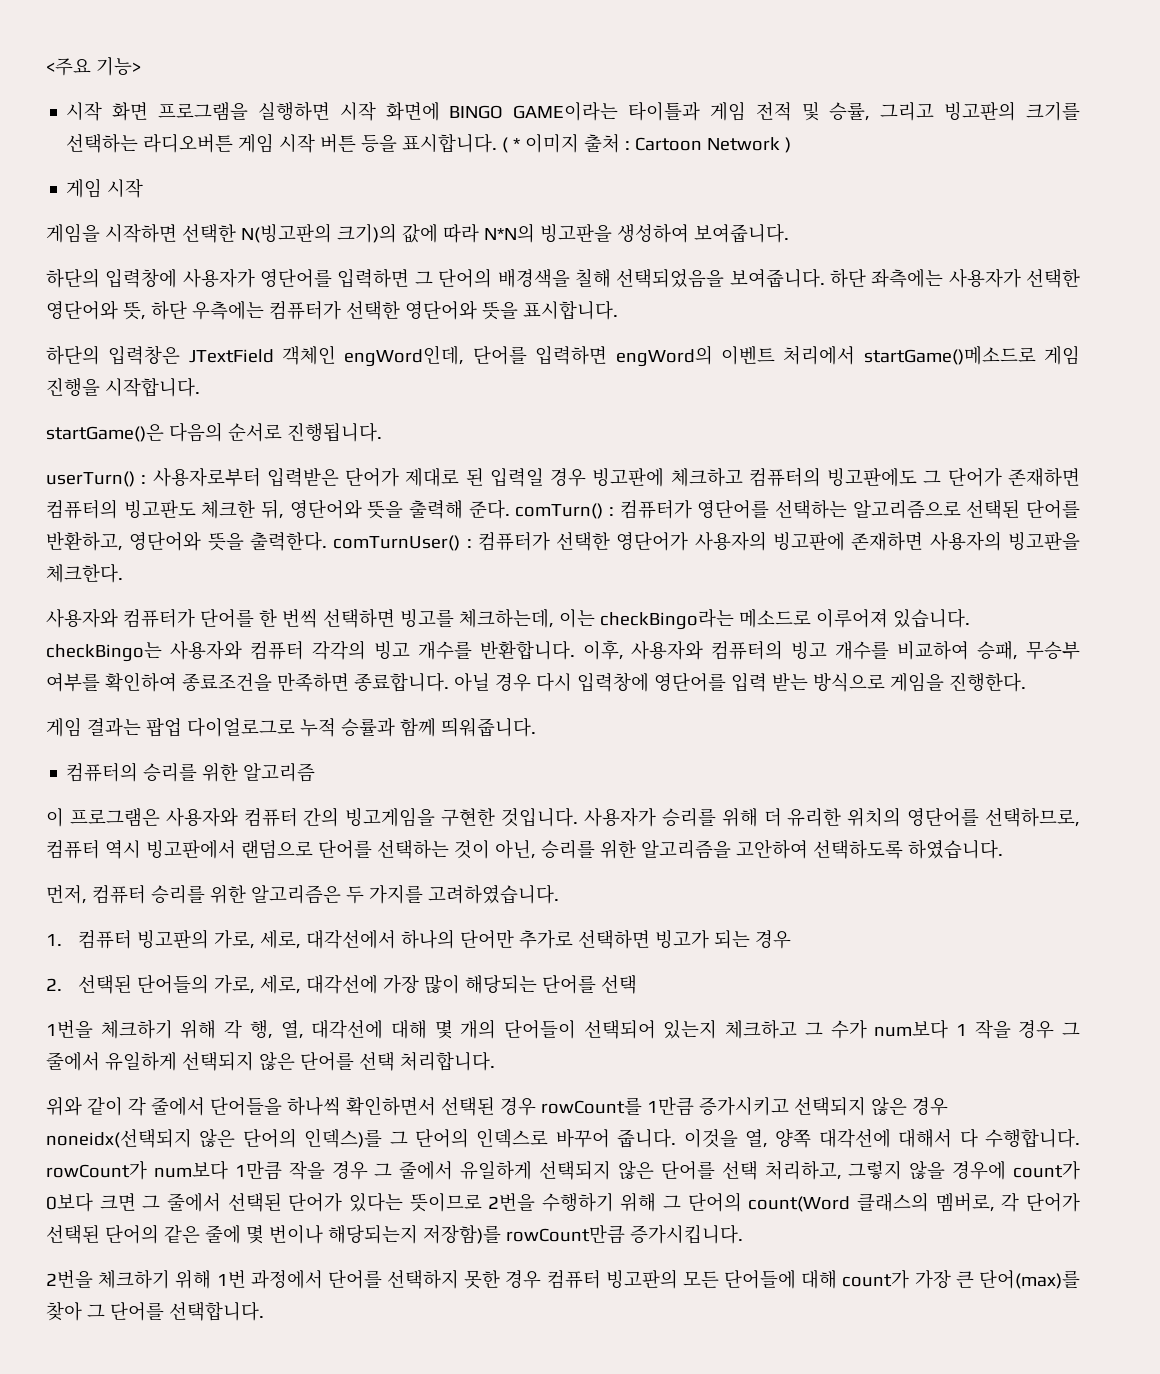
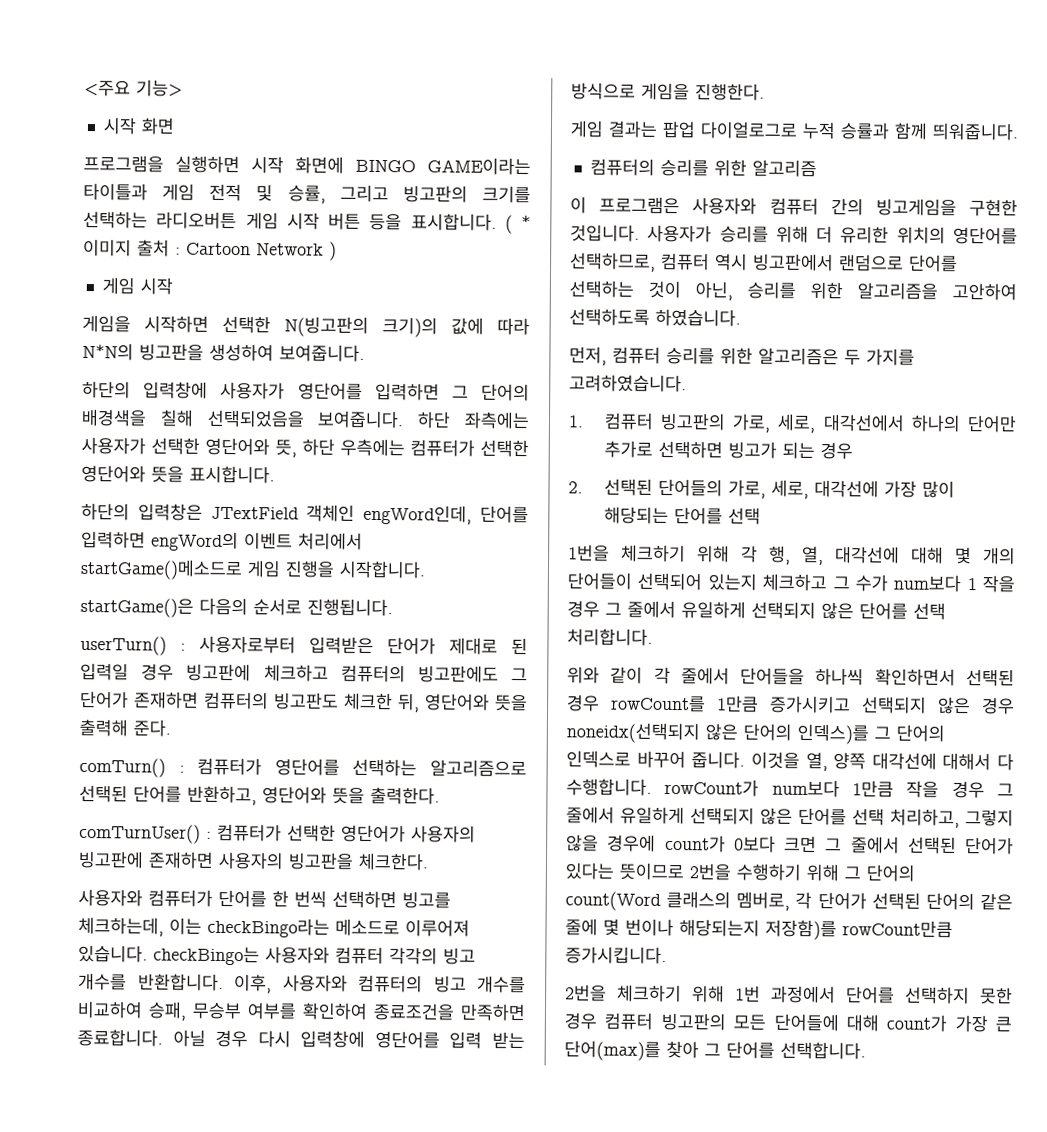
(149, 111) none -> (175, 126) //
(510, 509) none -> (171, 728) //
(327, 541) none -> (440, 795) //

